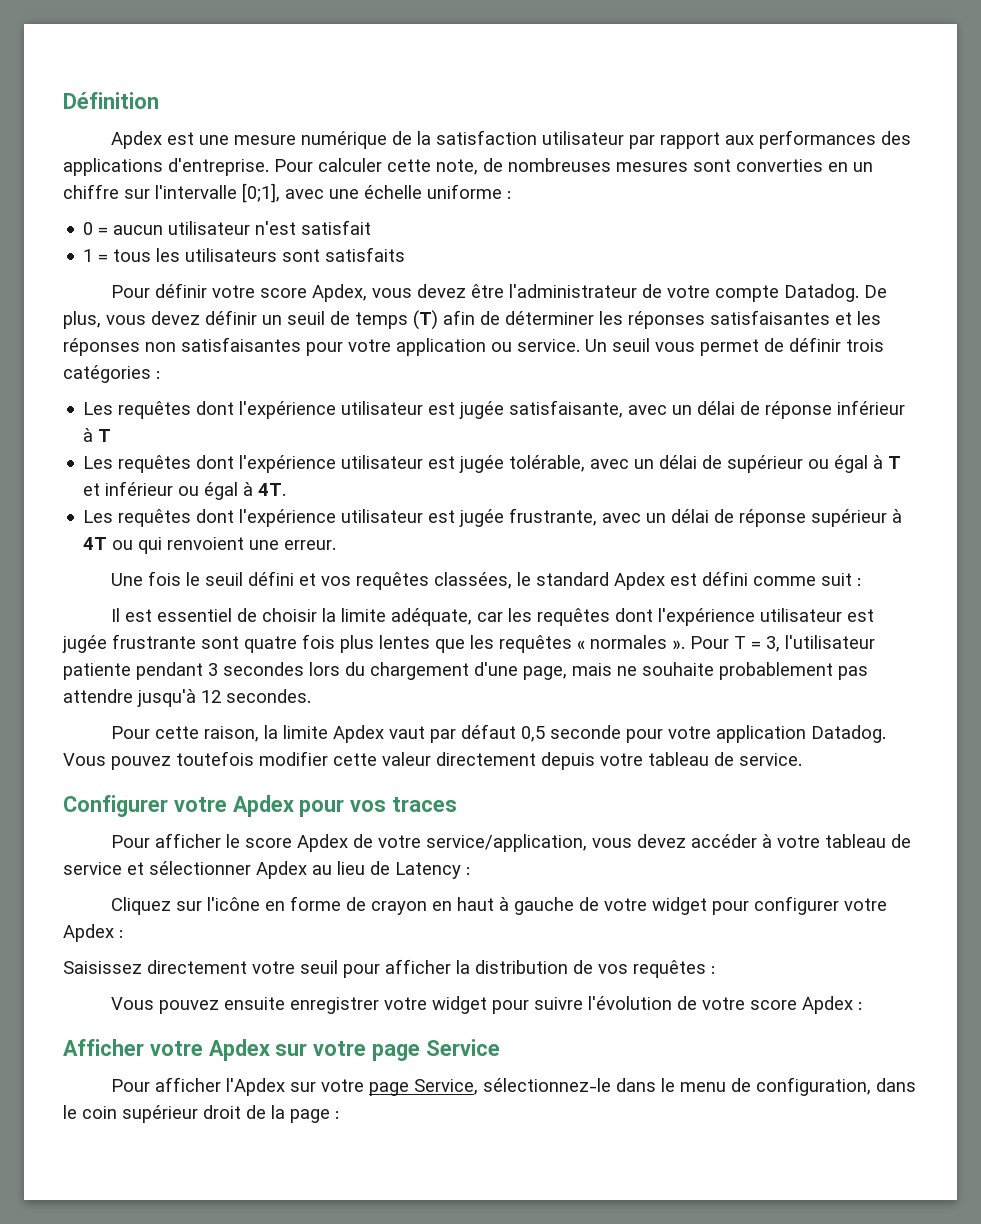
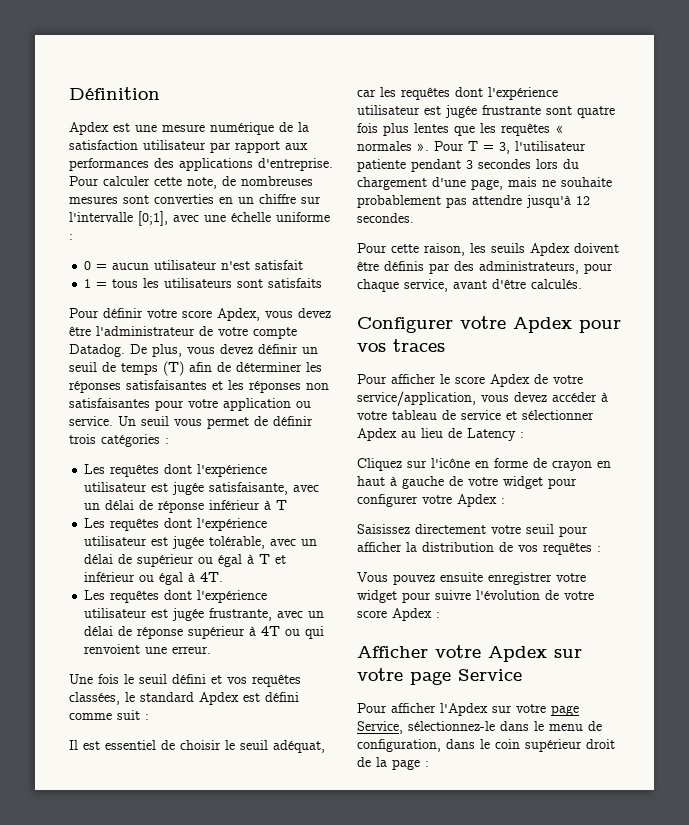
[321,608,472,626] la limite adéquate, -> [225,740,325,753] le seuil adéquat,
[263,724,886,743] [63,751,802,770] la limite Apdex vaut par défaut 0,5 seconde pour votre application Datadog. Vous pouvez toutefois modifier cette valeur directement depuis votre tableau de service. -> [470,243,619,256] [357,261,613,274] [357,279,582,292] les seuils Apdex doivent être définis par des administrateurs, pour chaque service, avant d'être calculés.

